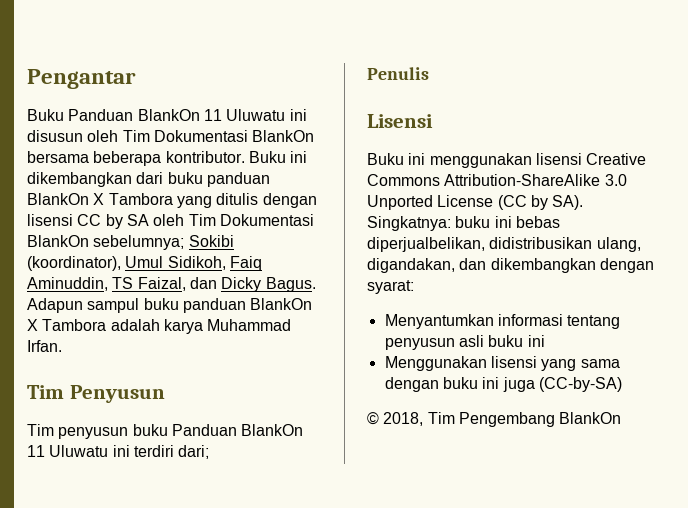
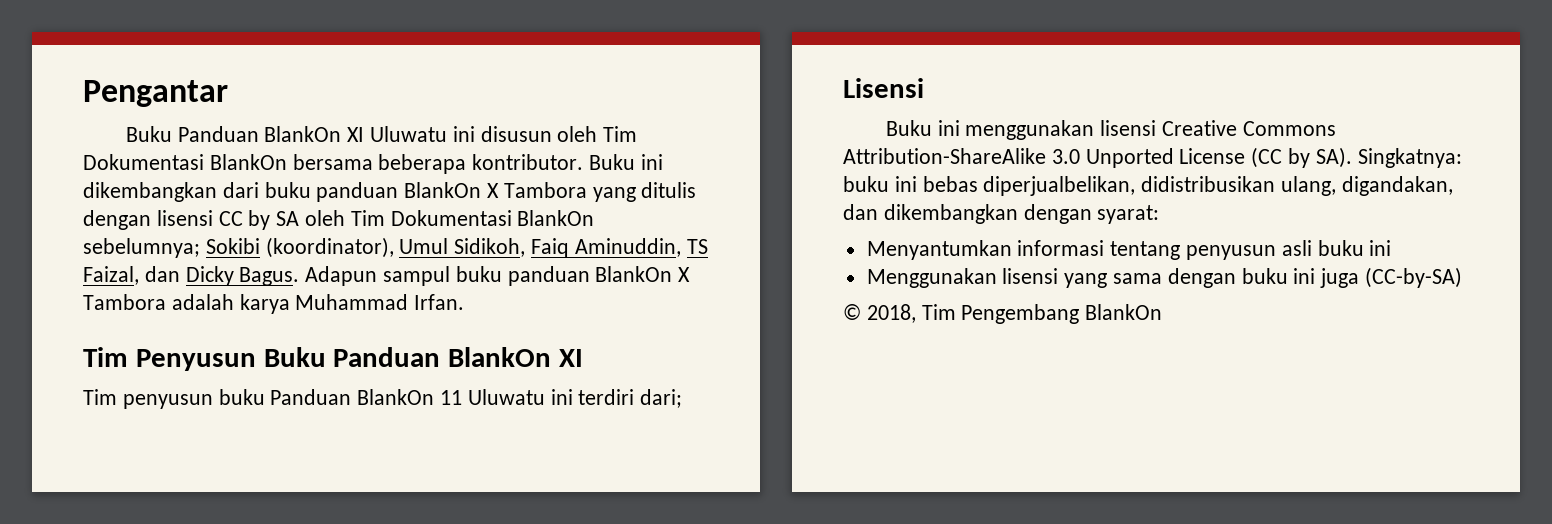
[203,109,222,121] 11 -> [347,127,365,142] XI
(165, 394) none -> [263,347,584,367] Buku Panduan BlankOn XI
[367,67,429,80] // Penulis -> (683, 398) none

